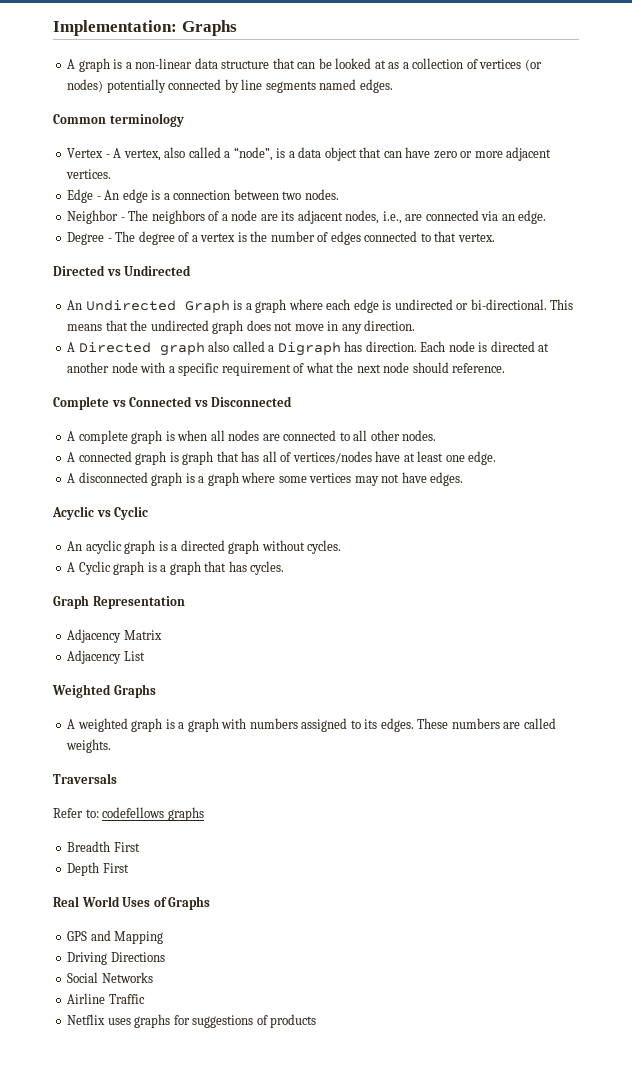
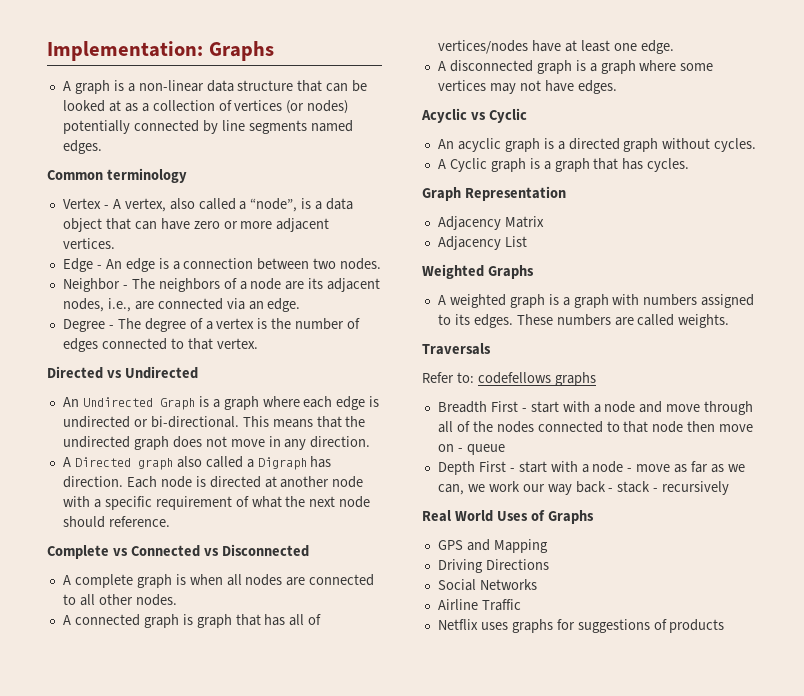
[67,862,129,876] // Depth First -> [521,401,754,415] [437,421,754,433] [437,444,505,455] [437,461,745,475] [437,481,730,495] - start with a node and move through all of the nodes connected to that node then move on - queue // Depth First - start with a node - move as far as we can, we work our way back - stack - recursively

